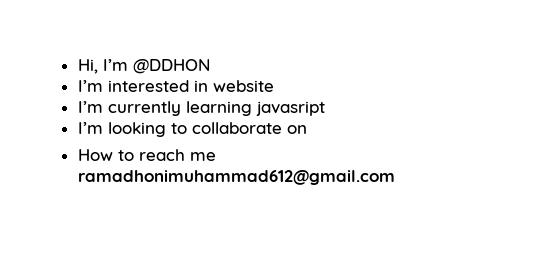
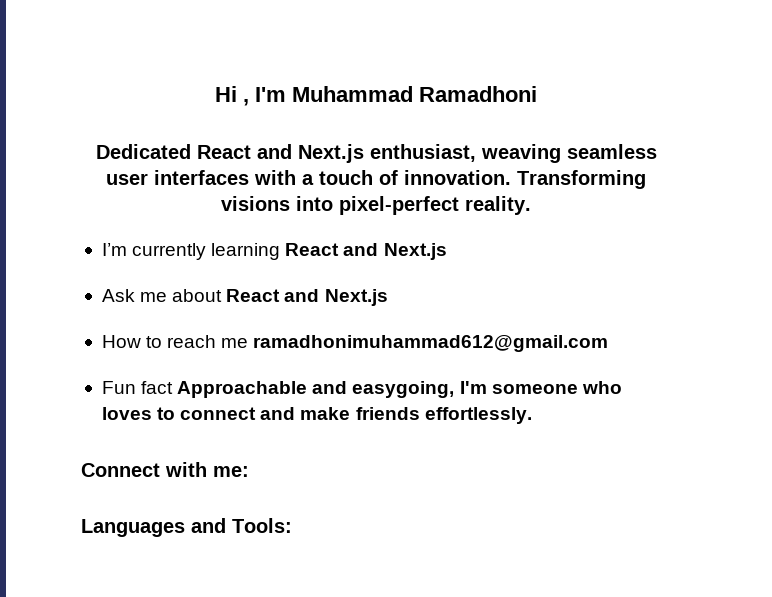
[77,59,210,74] [77,80,274,92] [77,101,325,116] [77,122,307,137] Hi, I’m @DDHON // I’m interested in website // I’m currently learning javasript // I’m looking to collaborate on -> [215,86,537,106] [95,144,657,163] [106,170,646,189] [221,196,531,215] [101,243,447,260] [101,289,388,306] Hi , I'm Muhammad Ramadhoni // Dedicated React and Next.js enthusiast, weaving seamless user interfaces with a touch of innovation. Transforming visions into pixel-perfect reality. // I’m currently learning React and Next.js // Ask me about React and Next.js
(395, 177) none -> [101,381,622,398] [101,407,532,424] [81,462,249,477] [81,518,292,537] // Fun fact Approachable and easygoing, I'm someone who loves to connect and make friends effortlessly. // Connect with me: // Languages and Tools:

